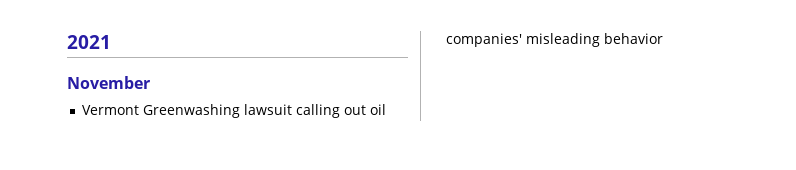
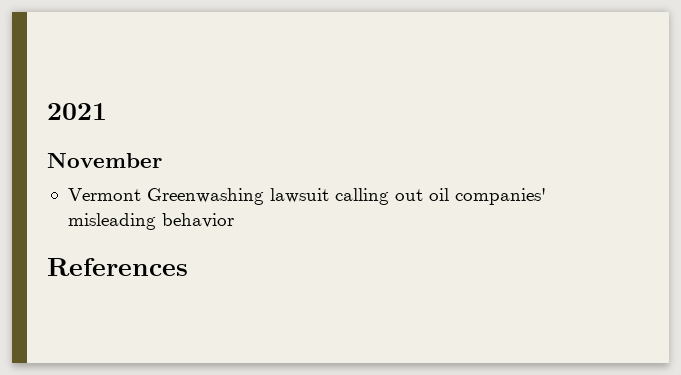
(664, 38) none -> [47,258,188,276] // References

